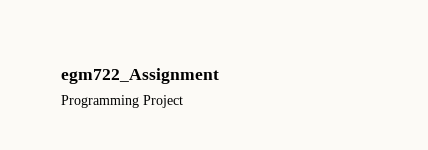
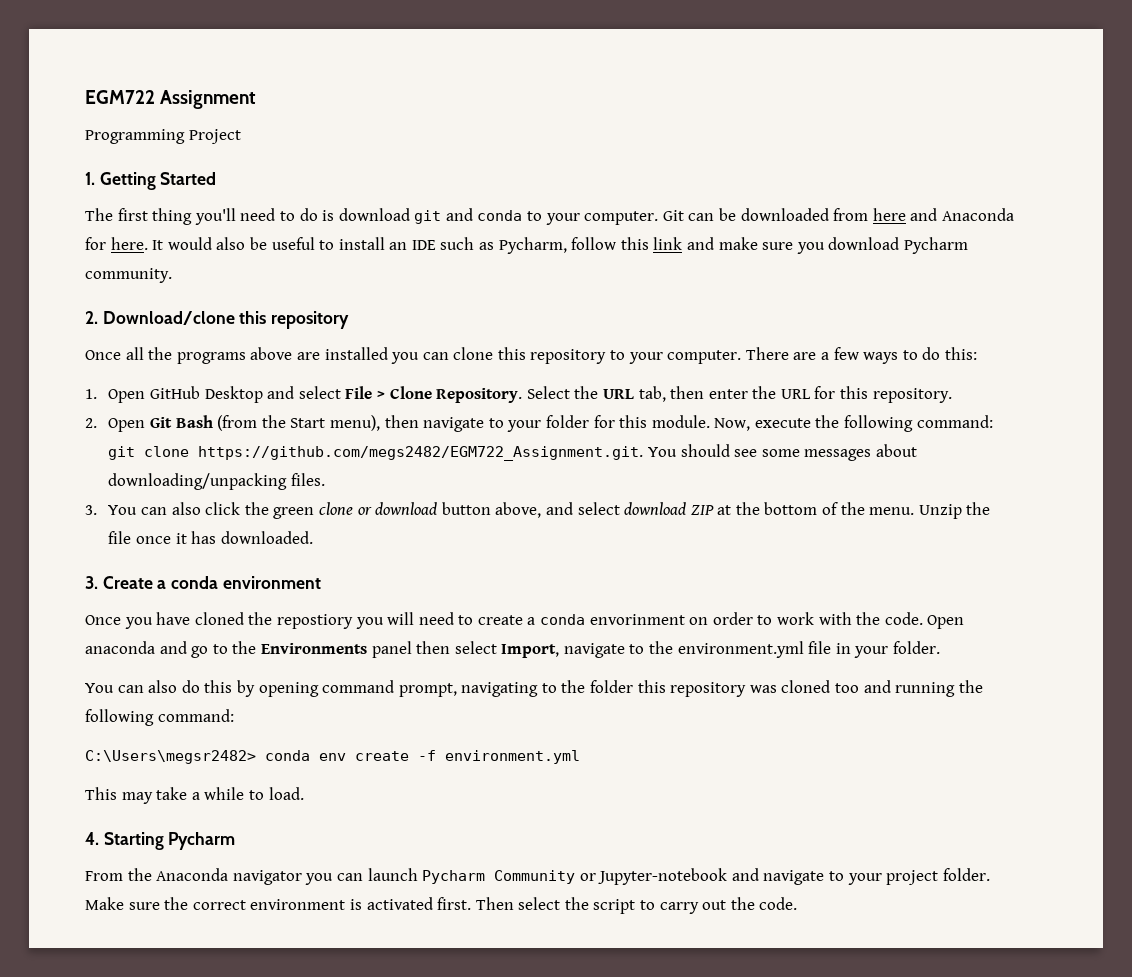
[61,68,219,84] egm722_Assignment -> [85,90,257,109] EGM722 Assignment
(183, 101) none -> [85,172,217,190] [85,208,1014,225] [85,237,968,254] [85,268,172,283] [85,311,350,329] [85,347,977,364] [85,386,952,403] [85,415,993,432] [108,444,917,461] [108,473,326,490] [85,502,991,519] [108,531,313,544] [85,576,321,589] [85,612,965,629] [85,641,941,658] [85,680,983,697] [85,709,234,726] [85,750,580,764] [85,787,304,804] [85,832,236,850] [85,868,990,885] [85,897,798,914] // 1. Getting Started // The first thing you'll need to do is download git and conda to your computer. Git can be downloaded from here and Anaconda for here. It would also be useful to install an IDE such as Pycharm, follow this link and make sure you download Pycharm community. // 2. Download/clone this repository // Once all the programs above are installed you can clone this repository to your computer. There are a few ways to do this: // 1. Open GitHub Desktop and select File > Clone Repository. Select the URL tab, then enter the URL for this repository. // 2. Open Git Bash (from the Start menu), then navigate to your folder for this module. Now, execute the following command: git clone https://github.com/megs2482/EGM722_Assignment.git. You should see some messages about downloading/unpacking files. // 3. You can also click the green clone or download button above, and select download ZIP at the bottom of the menu. Unzip the file once it has downloaded. // 3. Create a conda environment // Once you have cloned the repostiory you will need to create a conda envorinment on order to work with the code. Open anaconda and go to the Environments panel then select Import, navigate to the environment.yml file in your folder. // You can also do this by opening command prompt, navigating to the folder this repository was cloned too and running the following command: // C:\Users\megsr2482> conda env create -f environment.yml // This may take a while to load. // 4. Starting Pycharm // From the Anaconda navigator you can launch Pycharm Community or Jupyter-notebook and navigate to your project folder. Make sure the correct environment is activated first. Then select the script to carry out the code.

